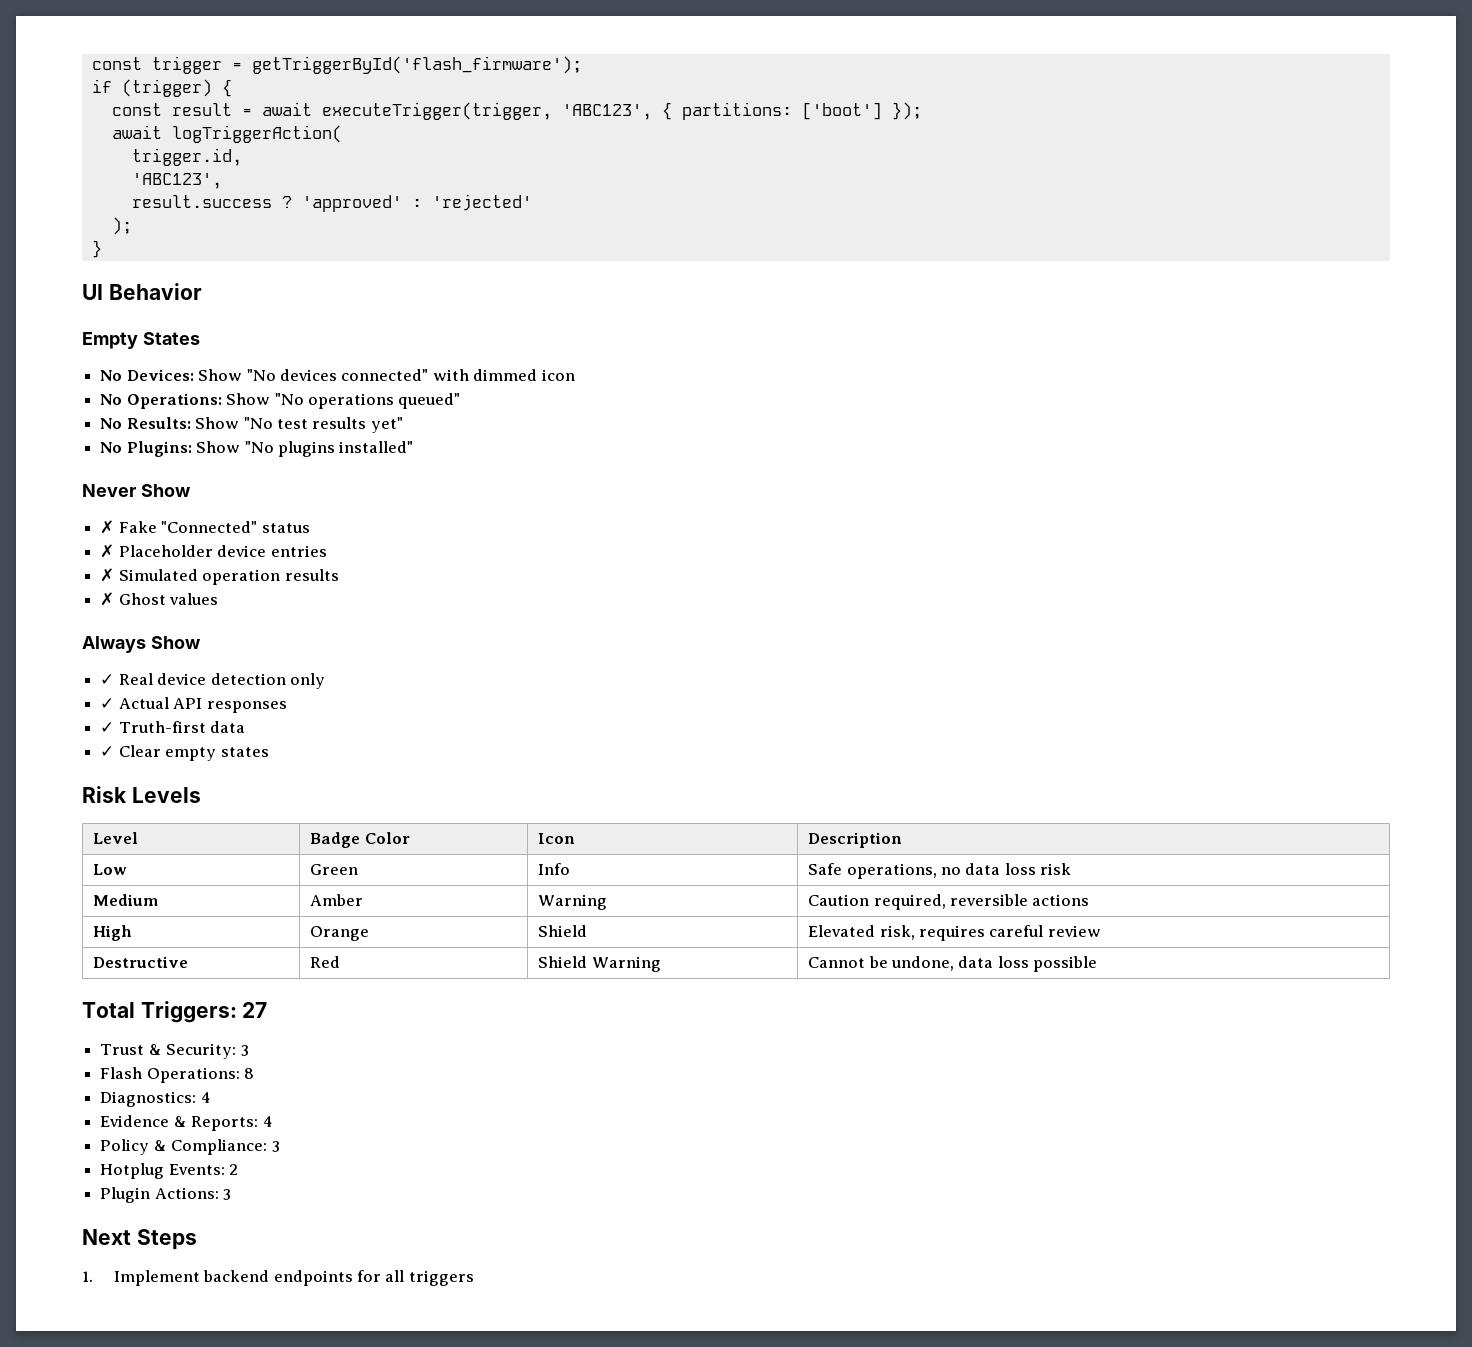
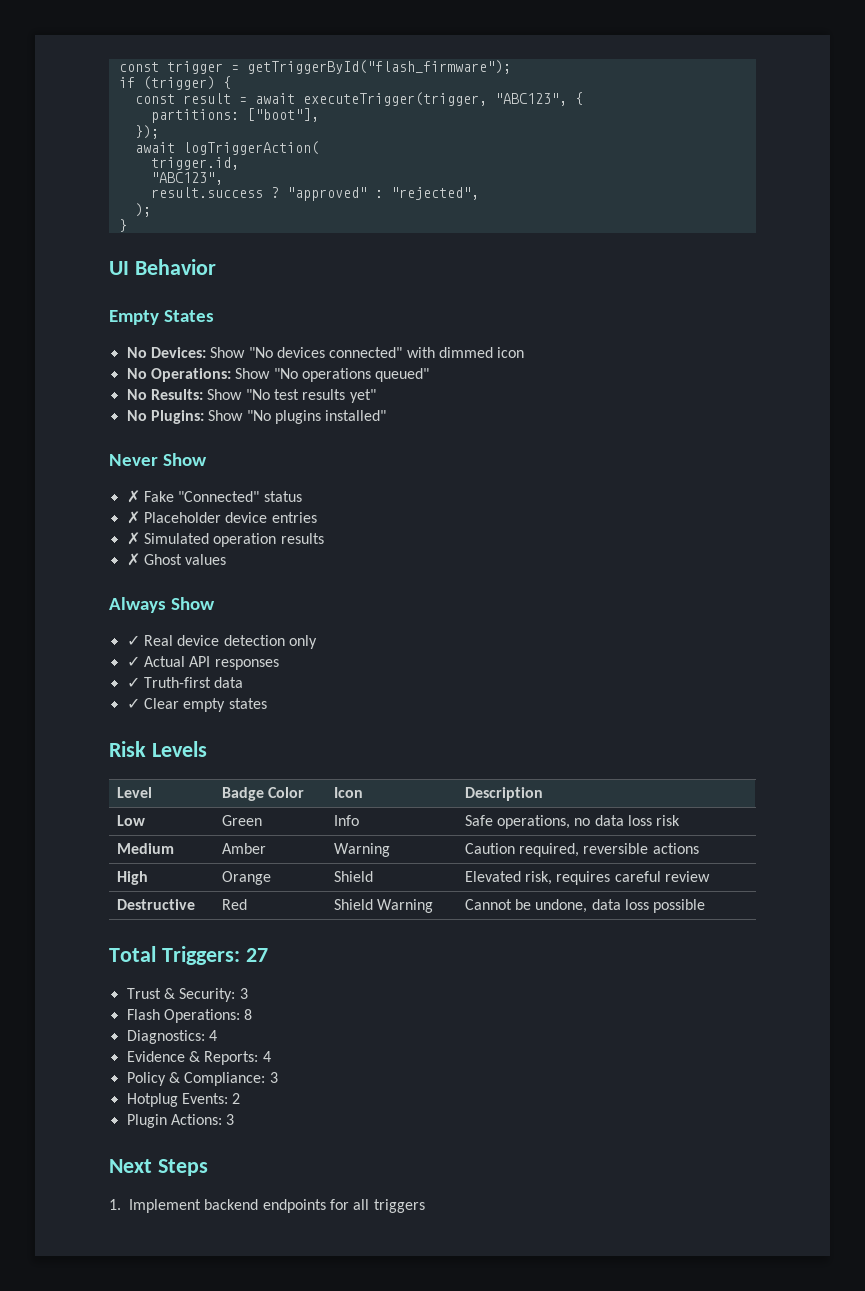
[251,56,582,74] getTriggerById('flash_firmware'); -> [246,60,511,74] getTriggerById("flash_firmware");
[561,102,882,120] 'ABC123', { partitions: ['boot'] -> [494,92,583,106] [150,108,319,123] "ABC123", { // partitions: ["boot"], //
[131,173,222,189] 'ABC123', -> [150,172,223,185] "ABC123",
[301,194,532,212] 'approved' : 'rejected' -> [286,187,479,201] "approved" : "rejected",

